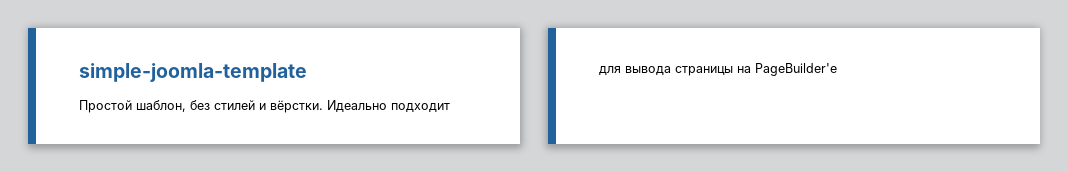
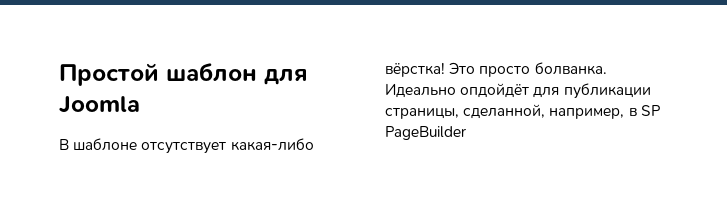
[79,63,307,82] [79,100,450,113] [599,63,837,76] simple-joomla-template // Простой шаблон, без стилей и вёрстки. Идеально подходит для вывода страницы на PageBuilder'е -> [59,63,308,86] [59,96,140,114] [59,138,314,154] [385,62,607,77] [385,83,651,99] [385,104,660,119] [385,126,466,140] Простой шаблон для Joomla // В шаблоне отсутствует какая-либо вёрстка! Это просто болванка. Идеально опдойдёт для публикации страницы, сделанной, например, в SP PageBuilder

